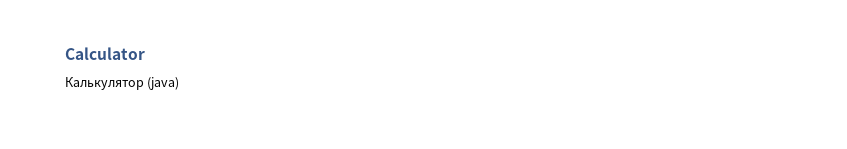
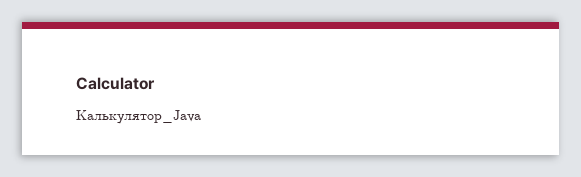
[65,77,180,90] Калькулятор (java) -> [76,110,201,124] Калькулятор_Java

